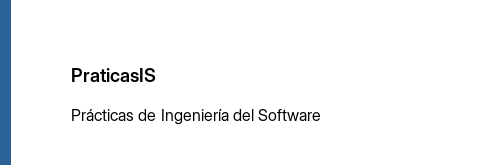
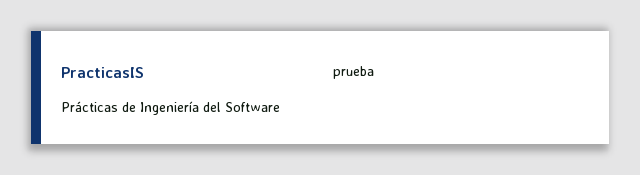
[71,68,156,82] PraticasIS -> [61,67,144,78] PracticasIS
(322, 115) none -> [333,66,374,79] prueba

